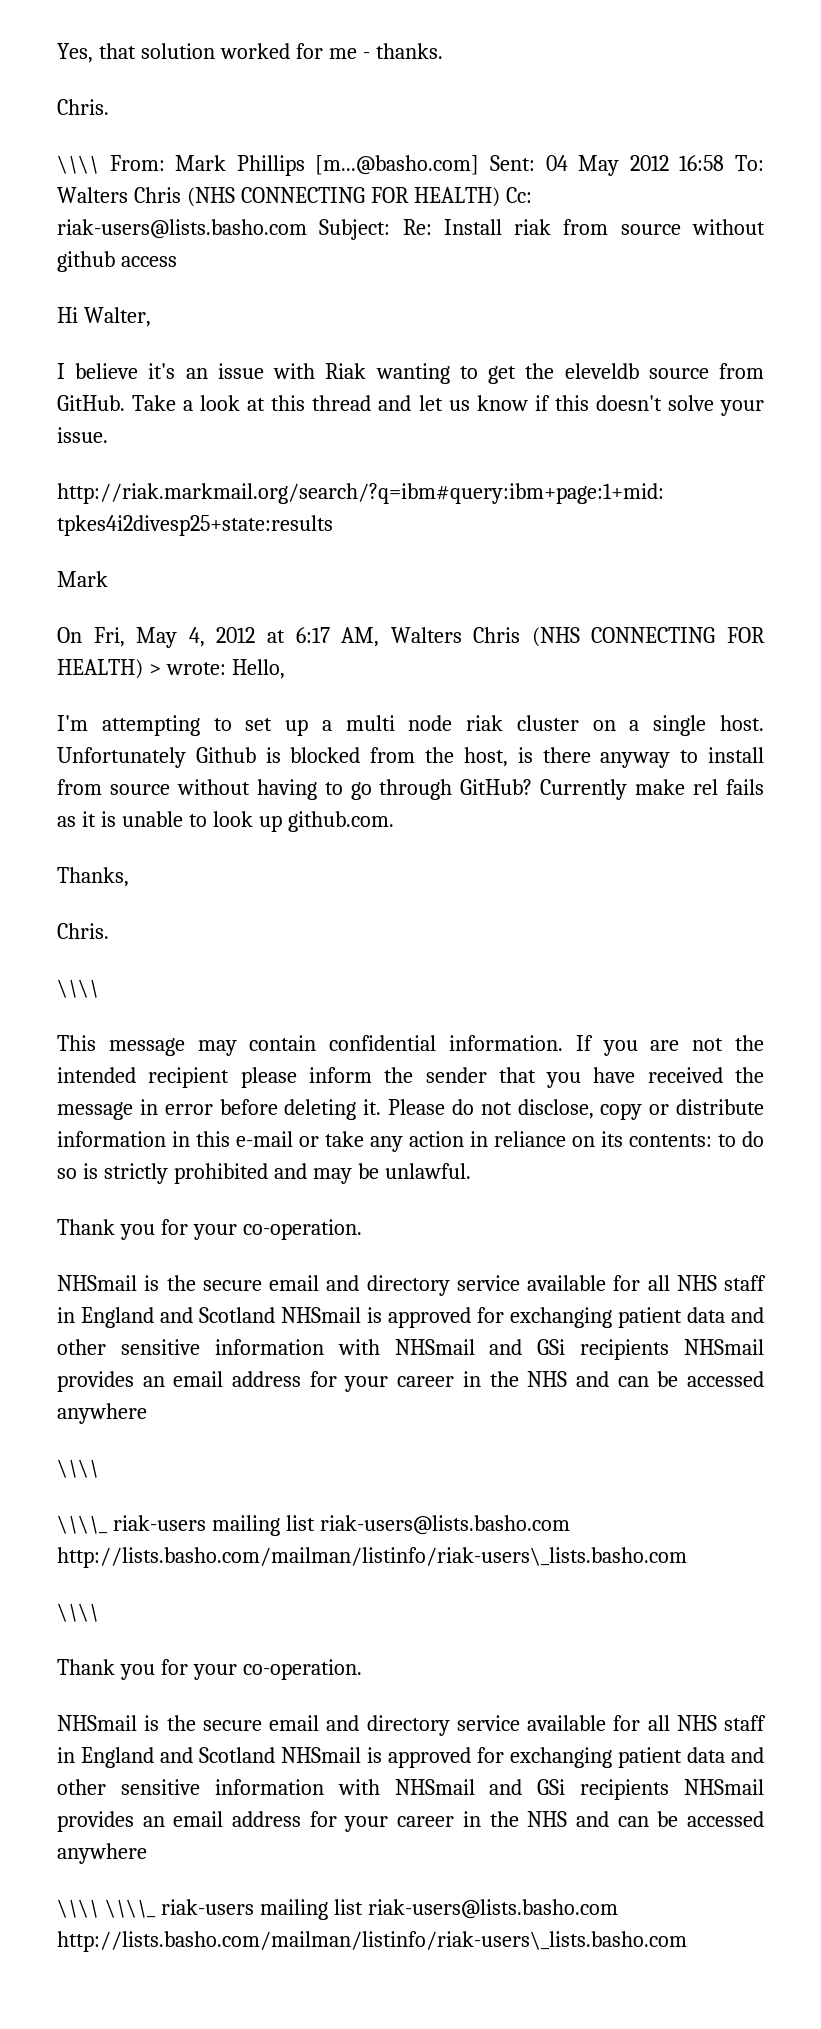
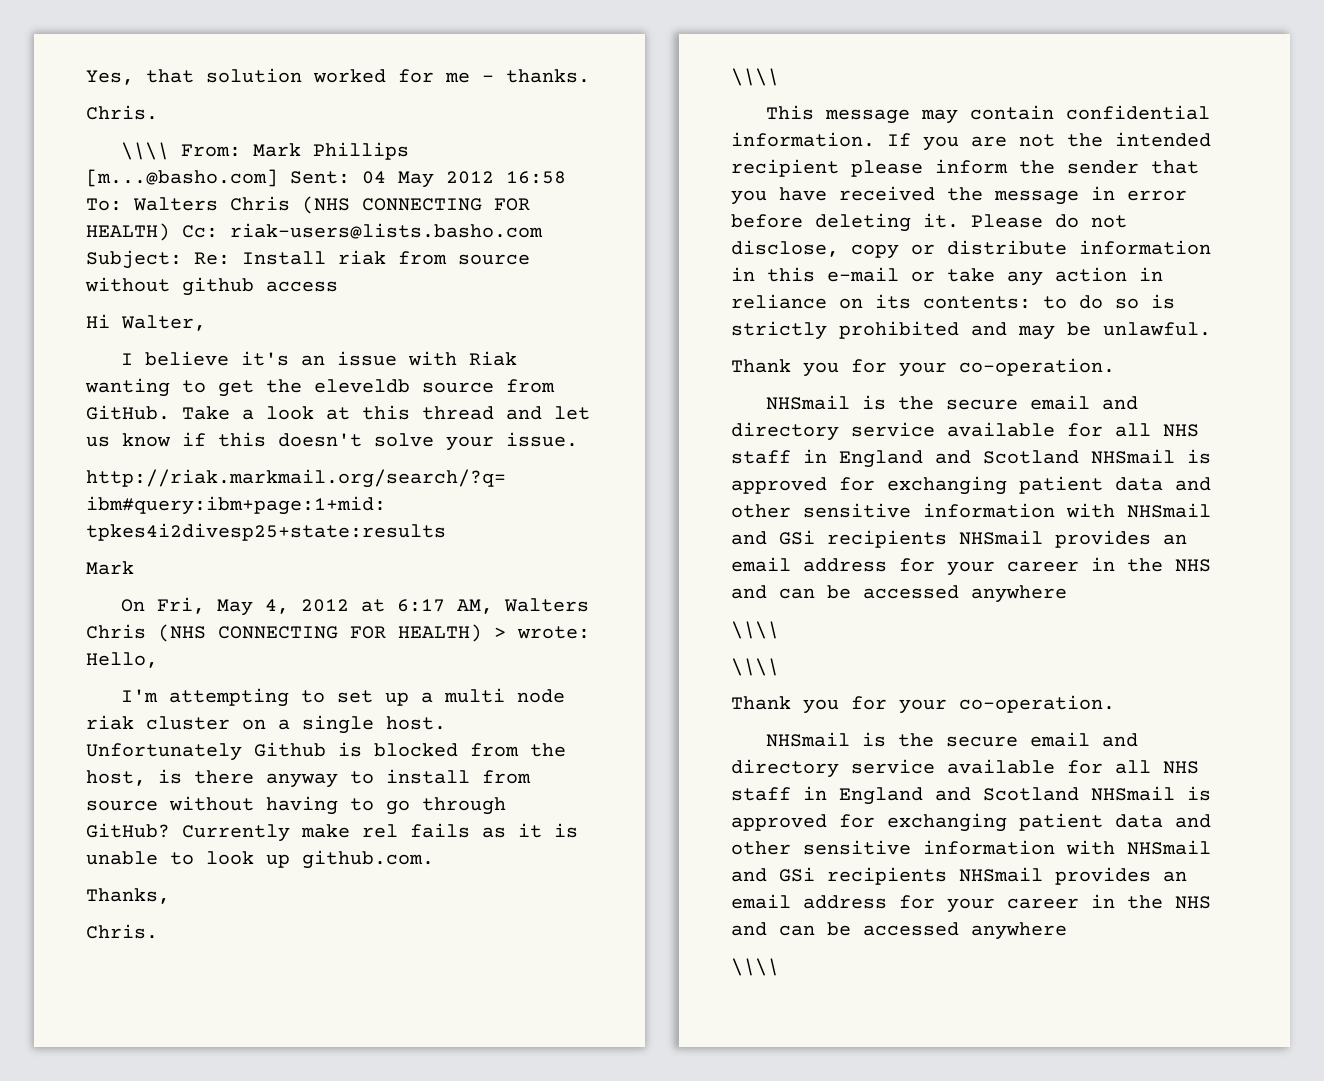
[57,1515,570,1536] [57,1547,687,1568] // \\\\_ riak-users mailing list riak-users@lists.basho.com http://lists.basho.com/mailman/listinfo/riak-users\_lists.basho.com -> (779, 630) none
[104,1899,618,1920] [57,1931,687,1952] \\\\_ riak-users mailing list riak-users@lists.basho.com http://lists.basho.com/mailman/listinfo/riak-users\_lists.basho.com -> (779, 967) none

